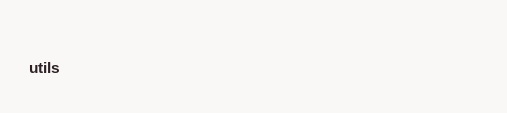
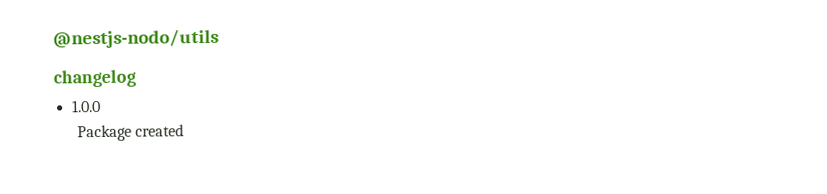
[29,62,60,73] utils -> [53,28,219,49] [53,69,136,88] [71,100,101,113] [77,124,185,142] @nestjs-nodo/utils // changelog // 1.0.0 // Package created

